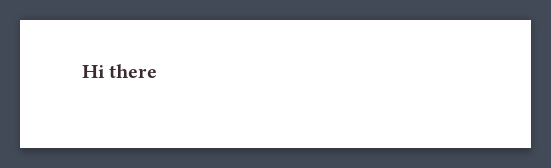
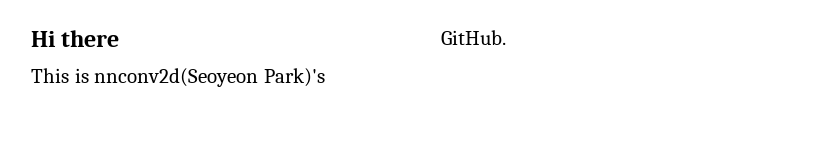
(158, 71) none -> [31,68,325,87] [441,30,506,45] // This is nnconv2d(Seoyeon Park)'s GitHub.

